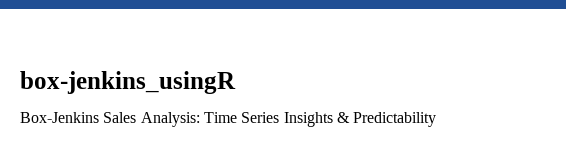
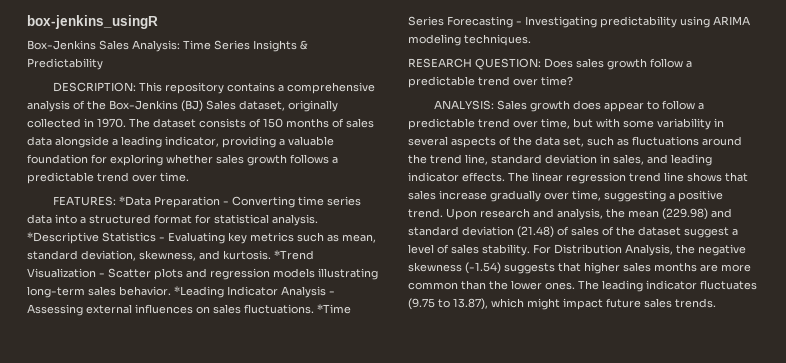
(437, 119) none -> [53,82,376,94] [27,100,338,112] [27,118,374,128] [27,136,334,148] [27,154,338,166] [27,172,189,184] [53,196,362,208] [27,214,318,226] [27,232,376,244] [27,250,314,261] [27,268,378,280] [27,286,335,298] [27,304,351,316] [408,16,750,28] [408,34,531,46] [408,58,692,70] [408,76,573,88] [434,100,705,112] [408,118,724,130] [408,136,742,148] [408,154,712,166] [408,172,748,184] [408,190,723,202] [408,208,732,220] [408,226,738,238] [408,244,746,256] [408,262,751,274] [408,280,757,292] [408,298,716,310] // DESCRIPTION: This repository contains a comprehensive analysis of the Box-Jenkins (BJ) Sales dataset, originally collected in 1970. The dataset consists of 150 months of sales data alongside a leading indicator, providing a valuable foundation for exploring whether sales growth follows a predictable trend over time. // FEATURES: *Data Preparation - Converting time series data into a structured format for statistical analysis. *Descriptive Statistics - Evaluating key metrics such as mean, standard deviation, skewness, and kurtosis. *Trend Visualization - Scatter plots and regression models illustrating long-term sales behavior. *Leading Indicator Analysis - Assessing external influences on sales fluctuations. *Time Series Forecasting - Investigating predictability using ARIMA modeling techniques. // RESEARCH QUESTION: Does sales growth follow a predictable trend over time? // ANALYSIS: Sales growth does appear to follow a predictable trend over time, but with some variability in several aspects of the data set, such as fluctuations around the trend line, standard deviation in sales, and leading indicator effects. The linear regression trend line shows that sales increase gradually over time, suggesting a positive trend. Upon research and analysis, the mean (229.98) and standard deviation (21.48) of sales of the dataset suggest a level of sales stability. For Distribution Analysis, the negative skewness (-1.54) suggests that higher sales months are more common than the lower ones. The leading indicator fluctuates (9.75 to 13.87), which might impact future sales trends.

